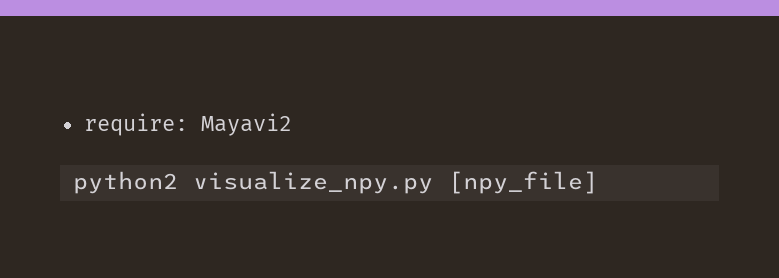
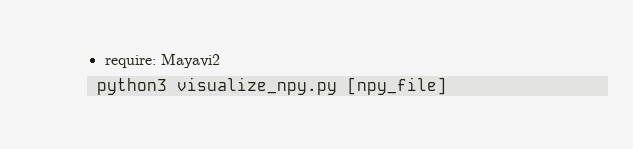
[72,171,178,194] python2 -> [96,78,167,95] python3

